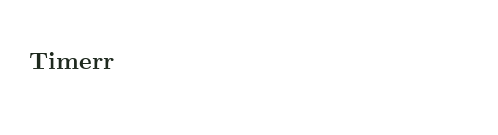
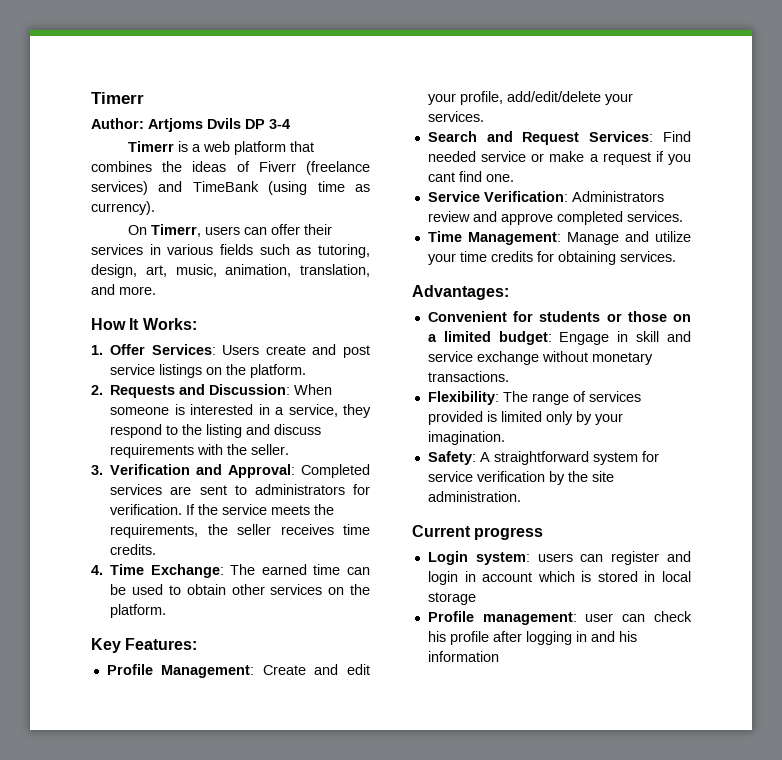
[29,52,114,69] Timerr -> [91,92,144,104] [91,118,290,132] [127,141,314,155] [91,161,370,175] [91,181,370,195] [91,201,155,215] [127,224,332,237] [91,244,370,258] [91,264,370,278] [91,284,156,295] [91,318,197,330] [91,344,370,358] [110,364,307,378] [91,384,333,398] [110,404,371,418] [110,424,322,438] [110,444,290,458] [91,464,370,478] [110,484,370,495] [110,504,335,515] [110,524,370,538] [110,544,157,555] [91,564,371,578] [110,584,371,595] [110,604,167,618] [91,638,198,653] [106,664,370,678] [427,91,633,105] [427,111,484,122] [427,131,691,145] [427,151,691,165] [427,171,514,182] [427,191,664,202] [427,211,683,225] [427,231,691,245] [427,251,676,265] [412,285,509,300] [427,311,691,322] [427,331,691,345] [427,351,653,365] [427,371,509,382] [427,391,641,405] [427,411,623,425] [427,431,505,445] [427,451,659,465] [427,471,614,485] [427,491,521,502] [412,525,544,540] [427,551,691,565] [427,571,691,585] [427,592,476,605] [427,611,692,625] [427,631,637,645] [427,651,499,662] Timerr // Author: Artjoms Dvils DP 3-4 // Timerr is a web platform that combines the ideas of Fiverr (freelance services) and TimeBank (using time as currency). // On Timerr, users can offer their services in various fields such as tutoring, design, art, music, animation, translation, and more. // How It Works: // 1. Offer Services: Users create and post service listings on the platform. // 2. Requests and Discussion: When someone is interested in a service, they respond to the listing and discuss requirements with the seller. // 3. Verification and Approval: Completed services are sent to administrators for verification. If the service meets the requirements, the seller receives time credits. // 4. Time Exchange: The earned time can be used to obtain other services on the platform. // Key Features: // Profile Management: Create and edit your profile, add/edit/delete your services. // Search and Request Services: Find needed service or make a request if you cant find one. // Service Verification: Administrators review and approve completed services. // Time Management: Manage and utilize your time credits for obtaining services. // Advantages: // Convenient for students or those on a limited budget: Engage in skill and service exchange without monetary transactions. // Flexibility: The range of services provided is limited only by your imagination. // Safety: A straightforward system for service verification by the site administration. // Current progress // Login system: users can register and login in account which is stored in local storage // Profile management: user can check his profile after logging in and his information

